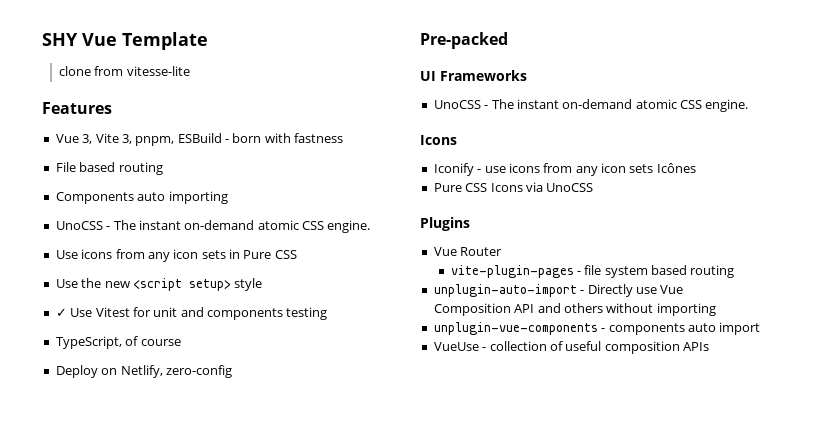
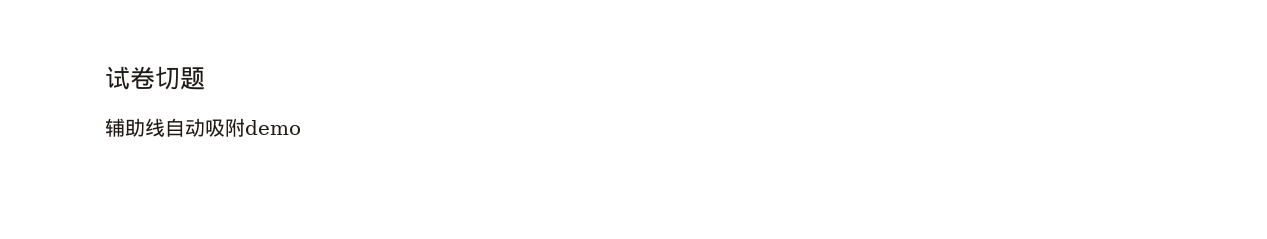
[42,32,208,50] [58,66,190,76] [42,102,112,114] [55,133,344,146] [55,162,163,175] [55,191,228,204] [55,220,371,233] [55,249,297,262] [55,278,263,291] [55,307,328,320] [55,336,181,349] [55,365,232,378] [420,32,508,49] [420,70,527,81] [433,99,749,112] [420,135,457,145] [433,163,696,176] [433,182,594,192] [420,217,470,231] [433,247,503,256] [450,265,735,278] [433,284,684,297] [433,303,716,316] [433,322,761,335] [433,341,709,354] SHY Vue Template // clone from vitesse-lite // Features // Vue 3, Vite 3, pnpm, ESBuild - born with fastness // File based routing // Components auto importing // UnoCSS - The instant on-demand atomic CSS engine. // Use icons from any icon sets in Pure CSS // Use the new <script setup> style // ✓ Use Vitest for unit and components testing // TypeScript, of course // Deploy on Netlify, zero-config // Pre-packed // UI Frameworks // UnoCSS - The instant on-demand atomic CSS engine. // Icons // Iconify - use icons from any icon sets Icônes // Pure CSS Icons via UnoCSS // Plugins // Vue Router // vite-plugin-pages - file system based routing // unplugin-auto-import - Directly use Vue Composition API and others without importing // unplugin-vue-components - components auto import // VueUse - collection of useful composition APIs -> [105,66,205,90] [105,118,301,137] 试卷切题 // 辅助线自动吸附demo

